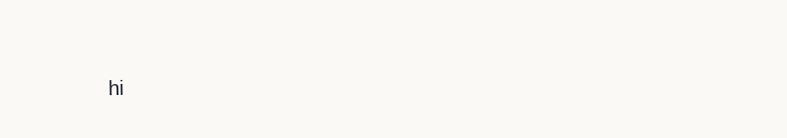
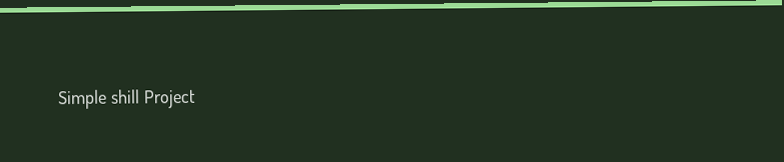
[108,79,125,96] hi -> [58,89,196,110] Simple shill Project

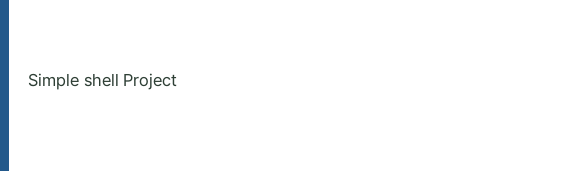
[110,89,140,104] shill -> [83,73,119,87] shell

